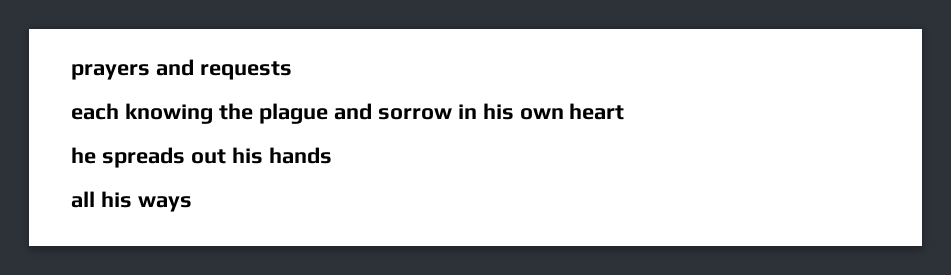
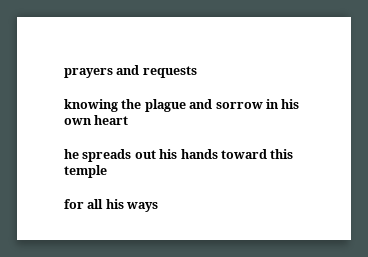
[71,103,119,120] each -> (197, 72) none
(332, 155) // -> [220,149,294,159] [64,165,107,178] [64,199,84,209] toward this temple // for

